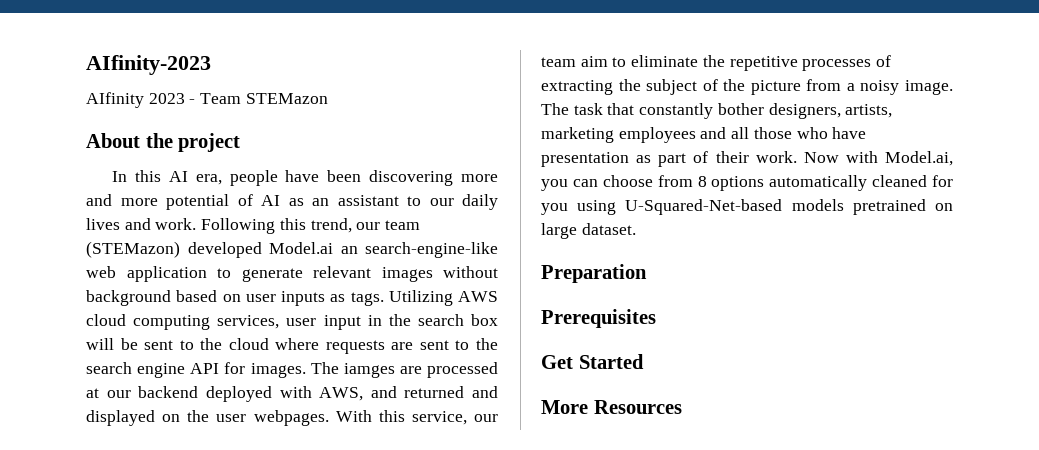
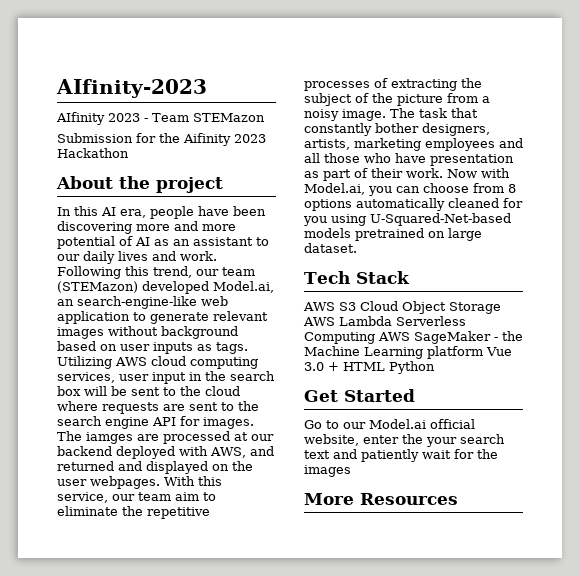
(328, 98) none -> [57,133,266,146] [57,148,129,158] // Submission for the Aifinity 2023 Hackathon
[269,242,333,254] Model.ai -> [213,281,274,293] Model.ai,
[541,264,647,283] [541,309,656,328] [541,354,644,369] Preparation // Prerequisites // Get Started -> [304,271,410,284] [303,301,501,314] [303,316,466,326] [304,331,523,344] [304,346,512,359] [304,361,435,374] [304,389,415,402] [304,419,475,429] [304,434,505,447] [304,449,498,462] [304,465,351,477] Tech Stack // AWS S3 Cloud Object Storage AWS Lambda Serverless Computing AWS SageMaker - the Machine Learning platform Vue 3.0 + HTML Python // Get Started // Go to our Model.ai official website, enter the your search text and patiently wait for the images

